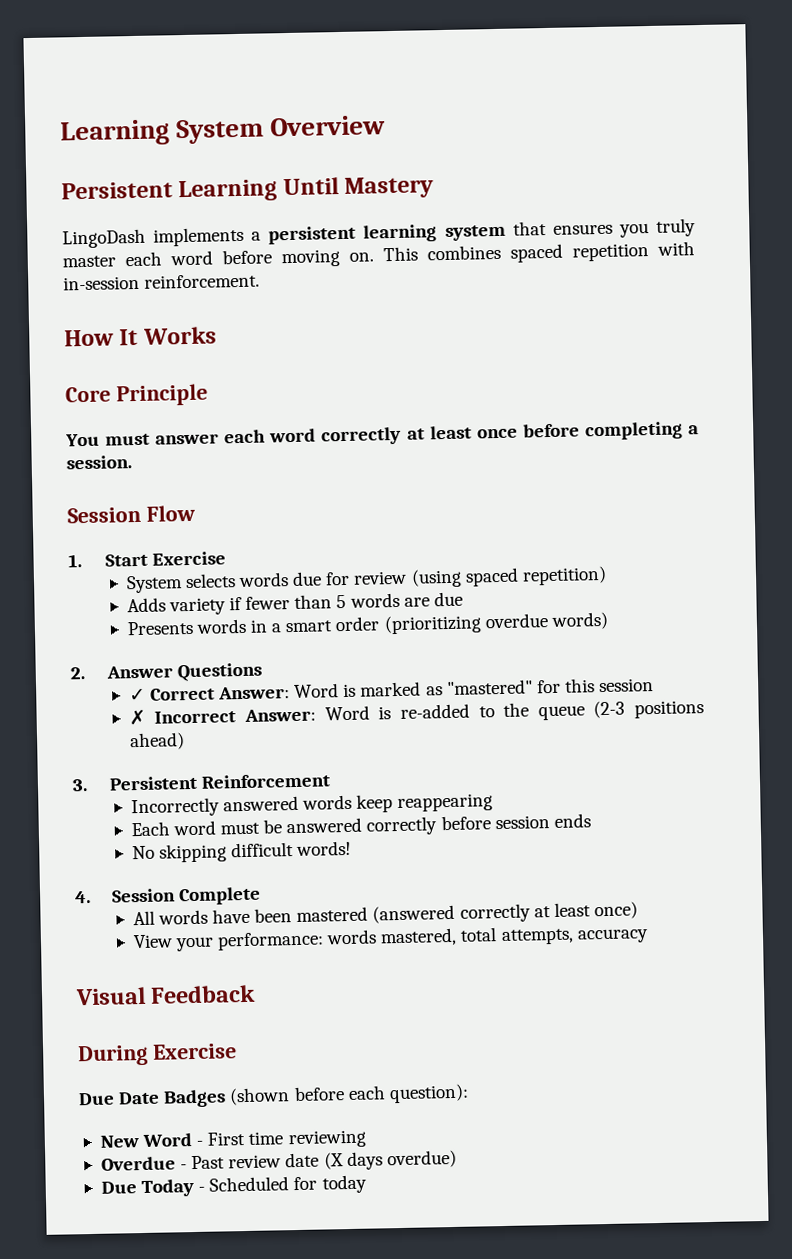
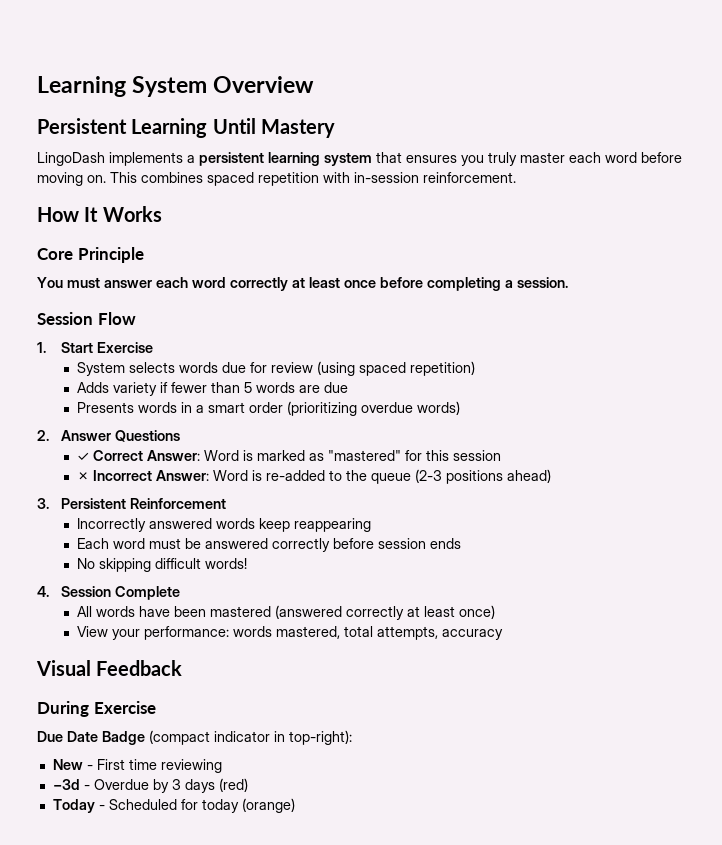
[163,1083,469,1108] Badges (shown before each question): -> [102,730,352,745] Badge (compact indicator in top-right):
[142,1133,193,1147] Word -> (83, 764) none
[100,1149,457,1171] [100,1181,137,1194] Overdue - Past review date (X days overdue) // Due -> [52,778,248,793] −3d - Overdue by 3 days (red) //
(367, 1184) none -> [241,798,295,813] (orange)

